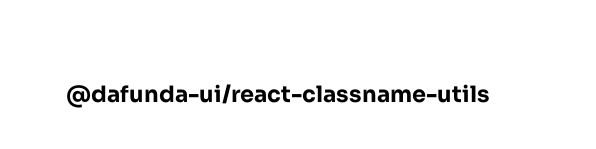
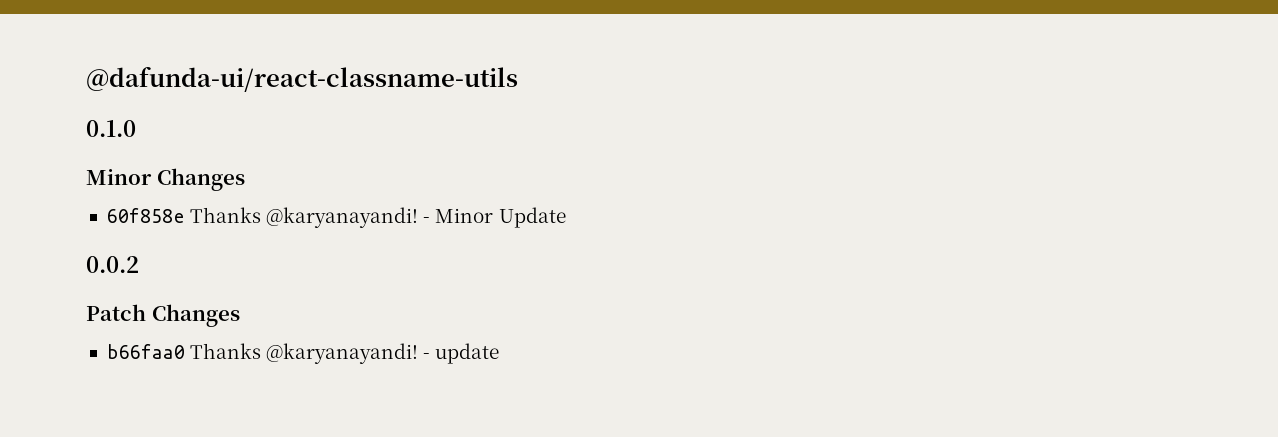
(490, 96) none -> [86,120,136,137] [86,168,245,191] [106,207,566,228] [86,256,139,273] [86,304,240,327] [106,343,500,364] // 0.1.0 // Minor Changes // 60f858e Thanks @karyanayandi! - Minor Update // 0.0.2 // Patch Changes // b66faa0 Thanks @karyanayandi! - update

